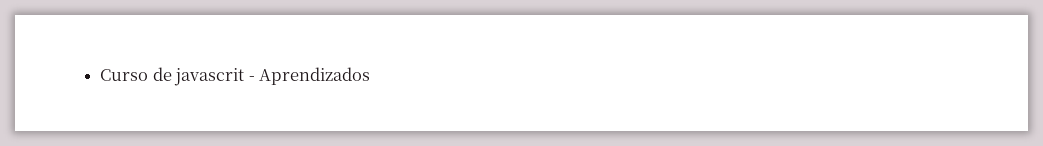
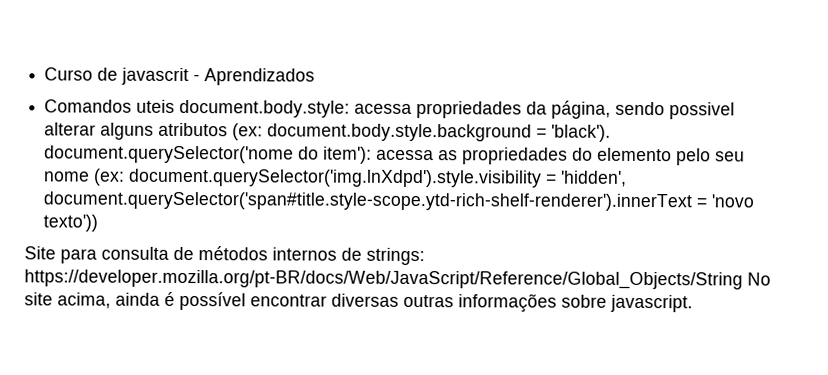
(370, 76) none -> [44,99,736,120] [44,122,612,142] [44,145,746,166] [44,168,628,188] [43,191,755,212] [43,214,99,232] [24,246,425,266] [24,269,771,290] [24,291,693,313] // Comandos uteis document.body.style: acessa propriedades da página, sendo possivel alterar alguns atributos (ex: document.body.style.background = 'black'). document.querySelector('nome do item'): acessa as propriedades do elemento pelo seu nome (ex: document.querySelector('img.lnXdpd').style.visibility = 'hidden', document.querySelector('span#title.style-scope.ytd-rich-shelf-renderer').innerText = 'novo texto')) // Site para consulta de métodos internos de strings: https://developer.mozilla.org/pt-BR/docs/Web/JavaScript/Reference/Global_Objects/String No site acima, ainda é possível encontrar diversas outras informações sobre javascript.

